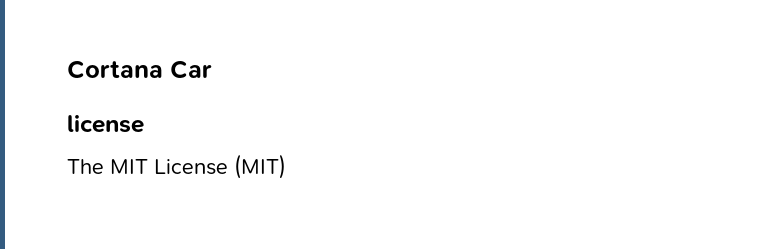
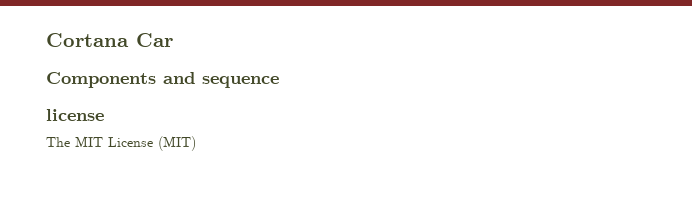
(212, 69) none -> [46,72,279,88] // Components and sequence

